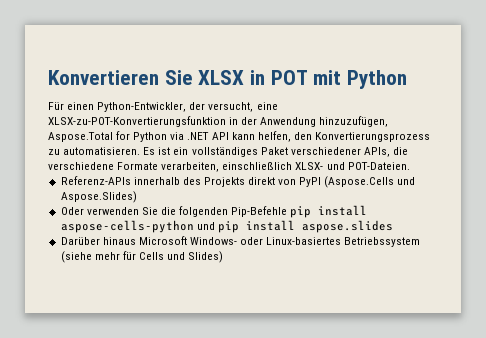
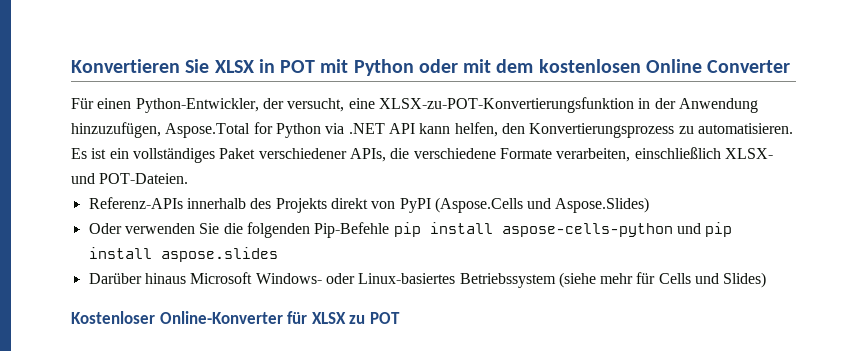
(408, 79) none -> [418,59,791,73] oder mit dem kostenlosen Online Converter
(224, 257) none -> [71,311,400,324] // Kostenloser Online-Konverter für XLSX zu POT

